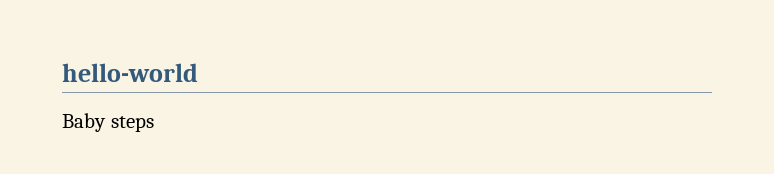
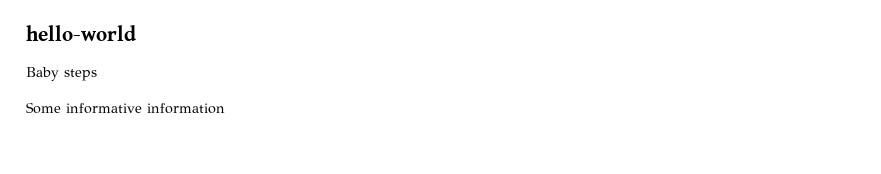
(154, 124) none -> [26,102,225,114] // Some informative information

